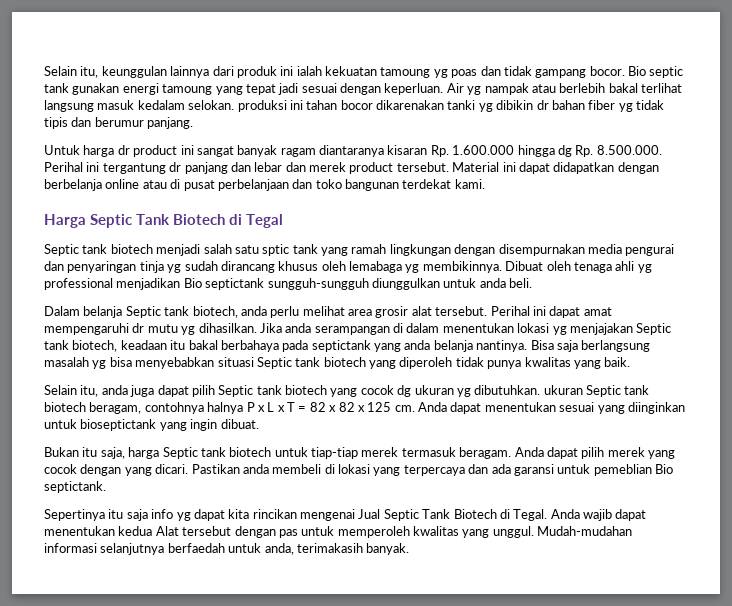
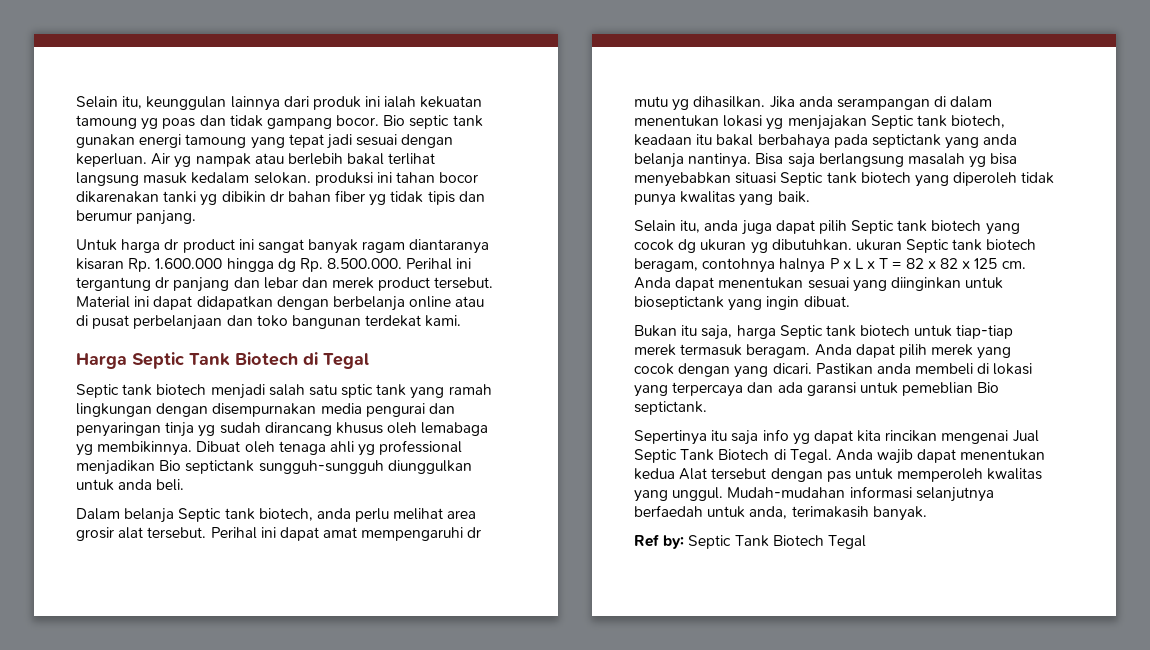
(410, 549) none -> [634,534,866,549] // Ref by: Septic Tank Biotech Tegal

